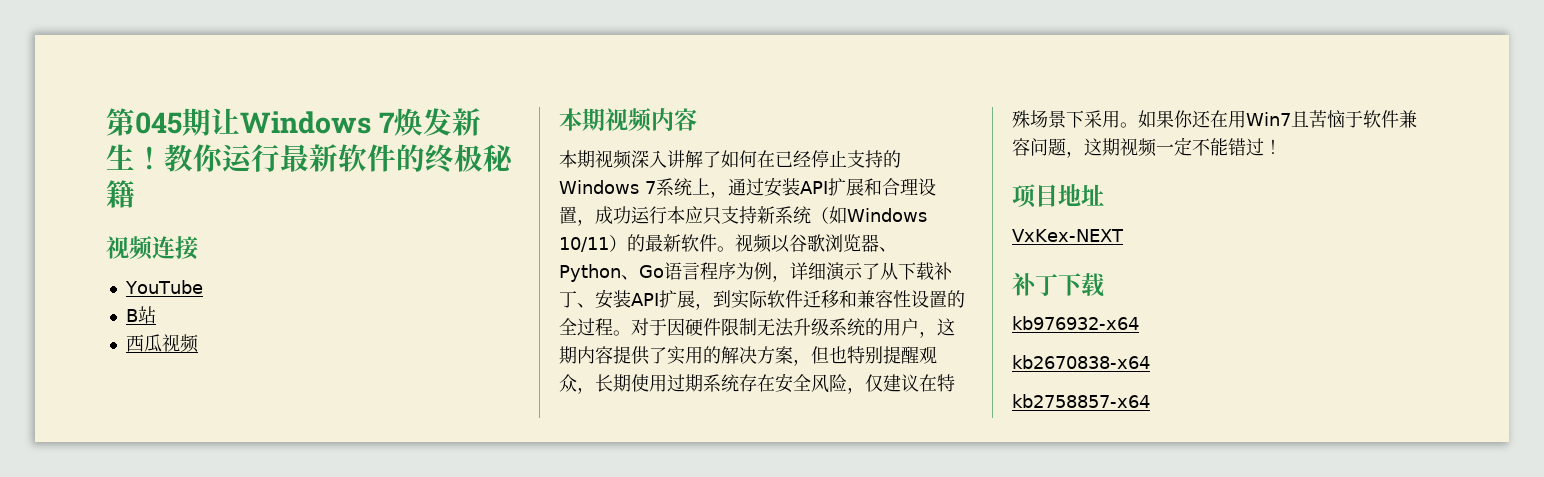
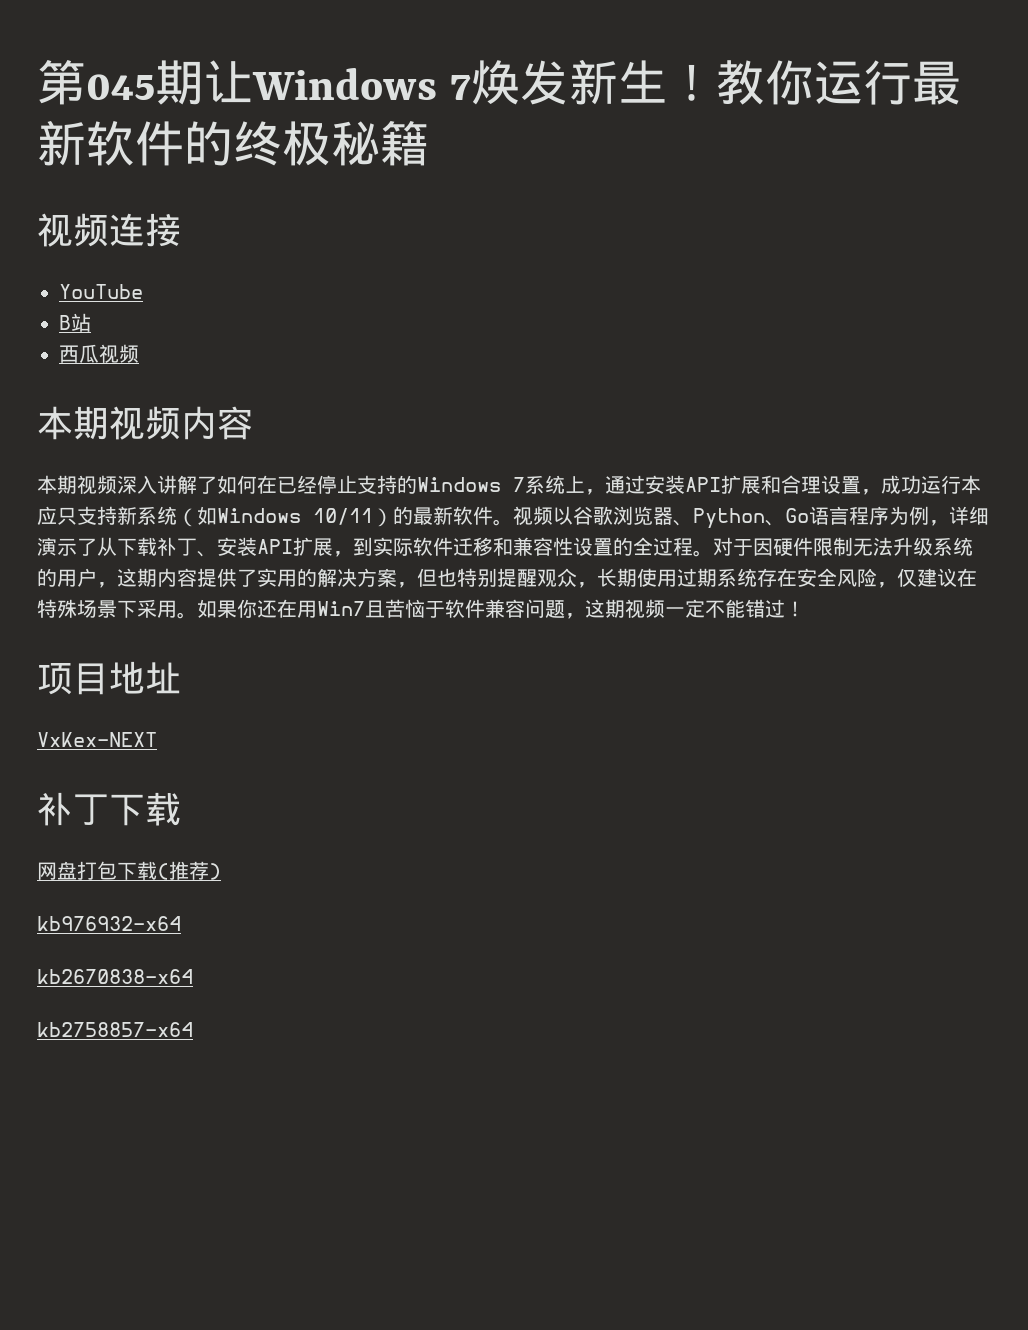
(1105, 285) none -> [37,861,221,880] // 网盘打包下载(推荐)

